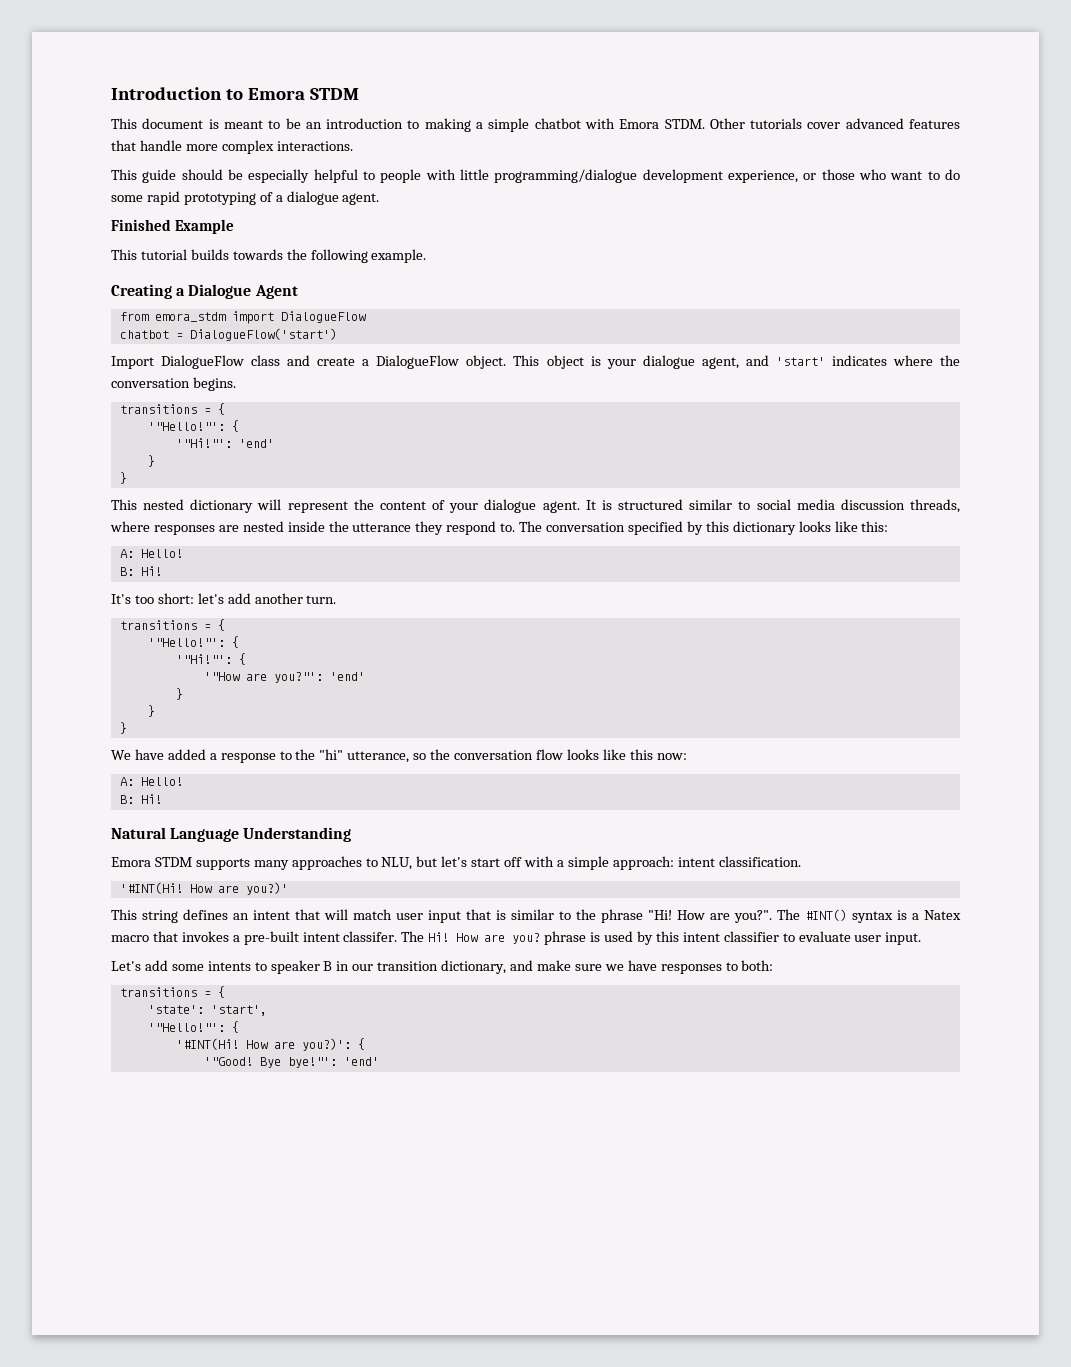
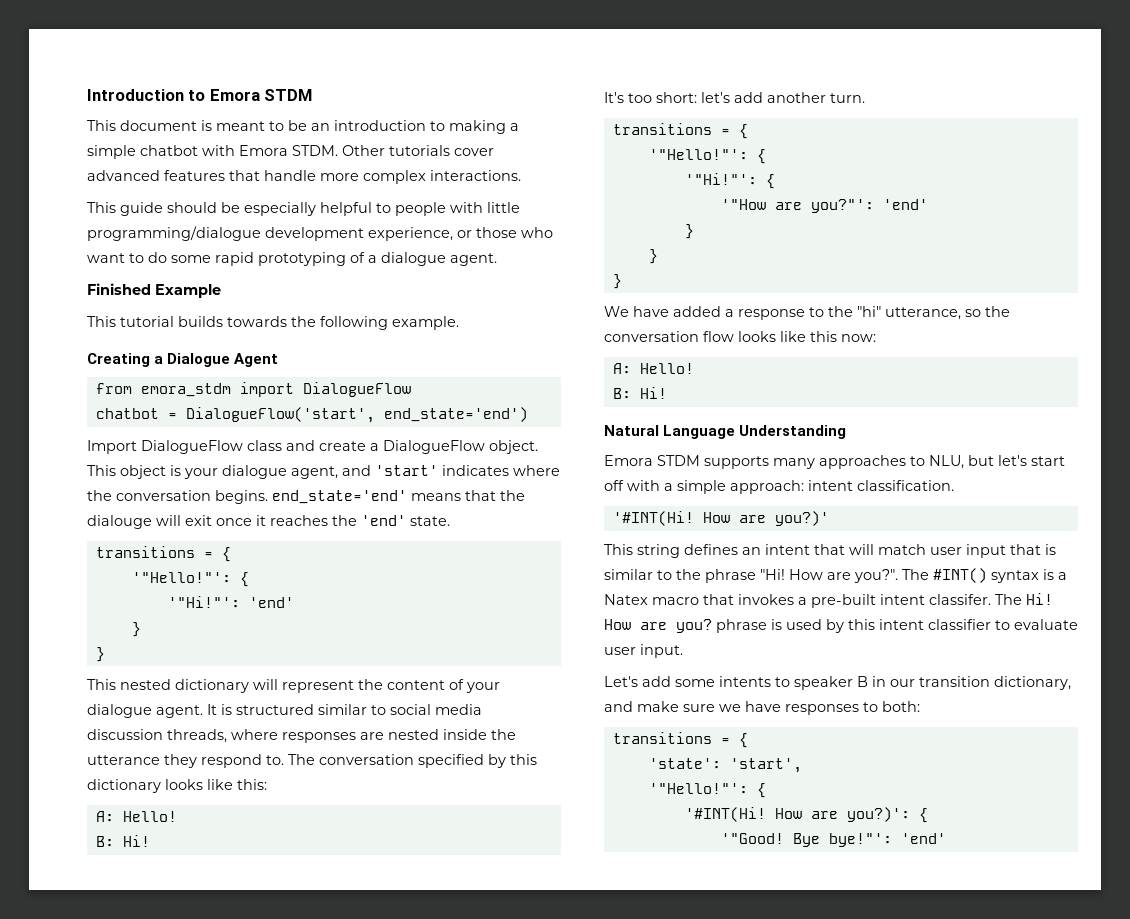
[189,328,337,341] DialogueFlow('start') -> [185,407,528,423] DialogueFlow('start', end_state='end')
(236, 384) none -> [272,490,525,504] [87,515,450,529] end_state='end' means that the dialouge will exit once it reaches the 'end' state.

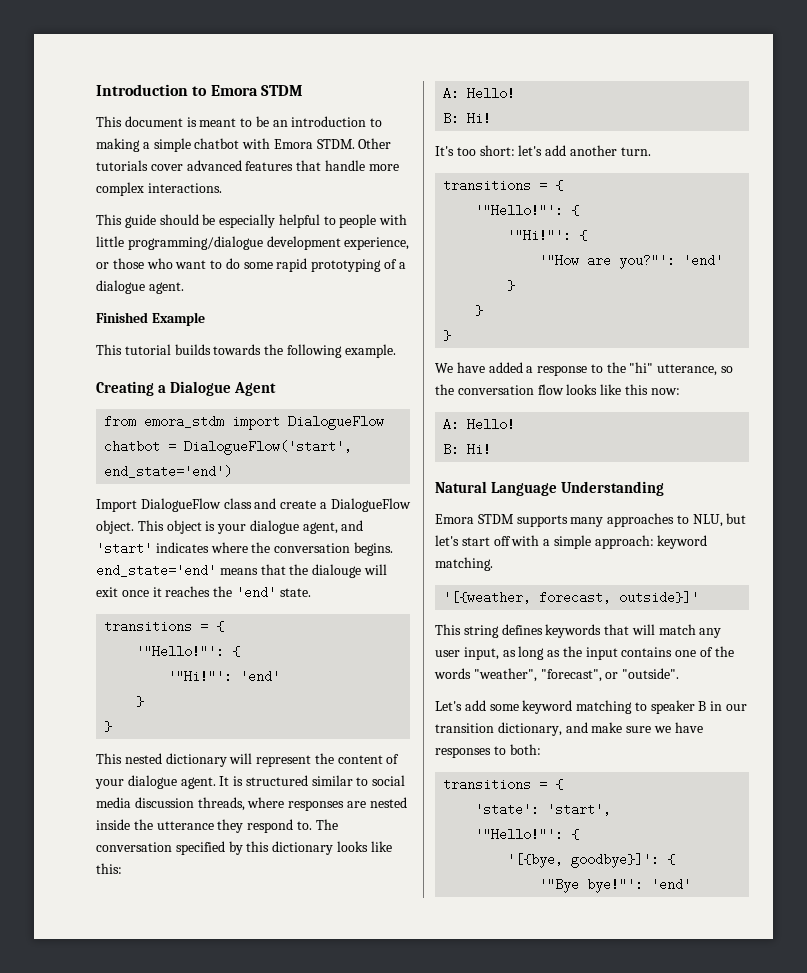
[808,480,954,491] [612,511,829,526] intent classification. // '#INT(Hi! How are you?)' -> [657,535,708,549] [435,557,493,571] [443,591,700,604] keyword matching. // '[{weather, forecast, outside}]'
[742,544,810,555] an intent -> [545,624,602,638] keywords
[930,544,1056,558] [604,568,1067,583] [604,593,1053,608] [604,619,1078,633] [604,644,683,658] user input that is similar to the phrase "Hi! How are you?". The #INT() syntax is a Natex macro that invokes a pre-built intent classifer. The Hi! How are you? phrase is used by this intent classifier to evaluate user input. -> [699,628,722,638] [435,646,734,660] [434,668,680,682] any user input, as long as the input contains one of the words "weather", "forecast", or "outside".
[719,676,771,687] intents -> [522,700,633,714] keyword matching
[684,807,928,823] [720,833,820,847] '#INT(Hi! How are you?)': { // '"Good! Bye -> [507,853,676,868] [539,878,580,893] '[{bye, goodbye}]': { // '"Bye

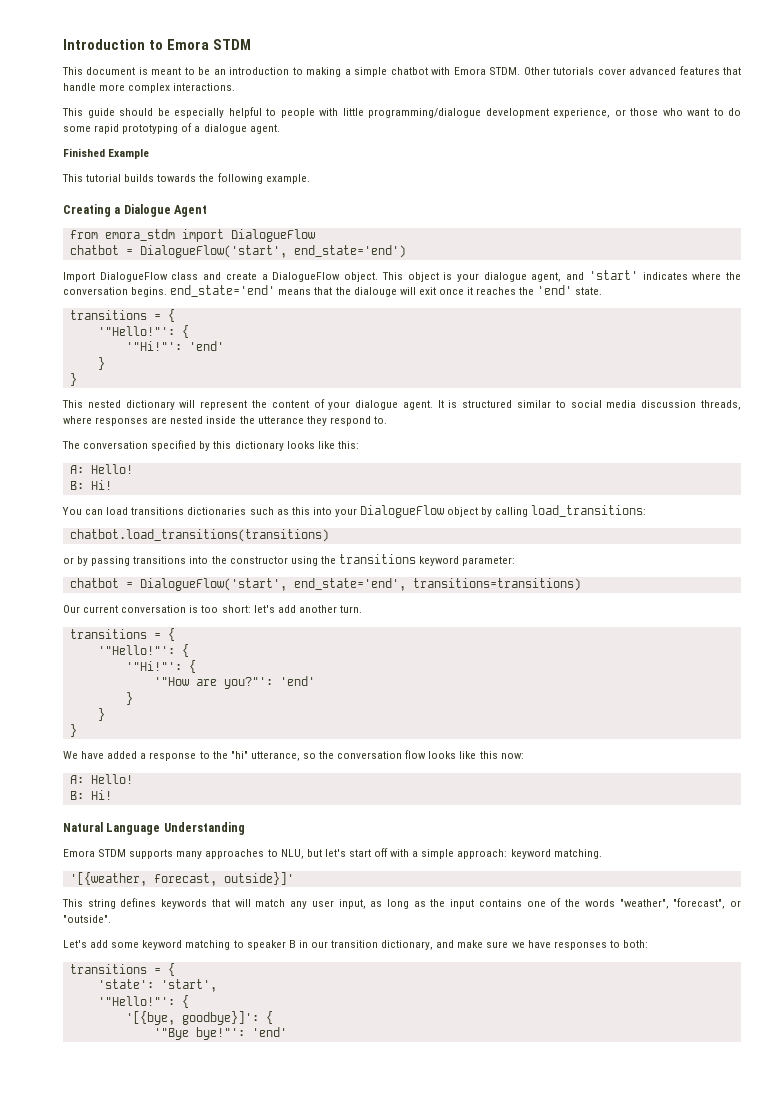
(312, 825) none -> (387, 420) //
[435,146,454,156] It's -> [62,505,647,518] [69,529,329,542] [63,554,516,566] [69,578,581,591] [63,605,199,613] You can load transitions dictionaries such as this into your DialogueFlow object by calling load_transitions: // chatbot.load_transitions(transitions) // or by passing transitions into the constructor using the transitions keyword parameter: // chatbot = DialogueFlow('start', end_state='end', transitions=transitions) // Our current conversation is

